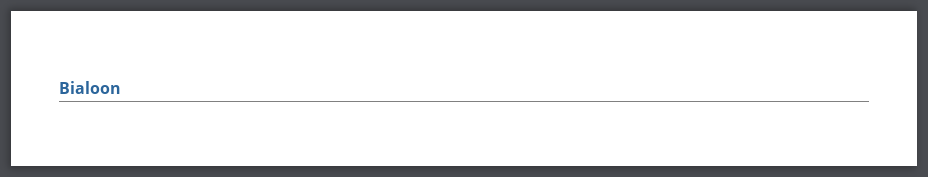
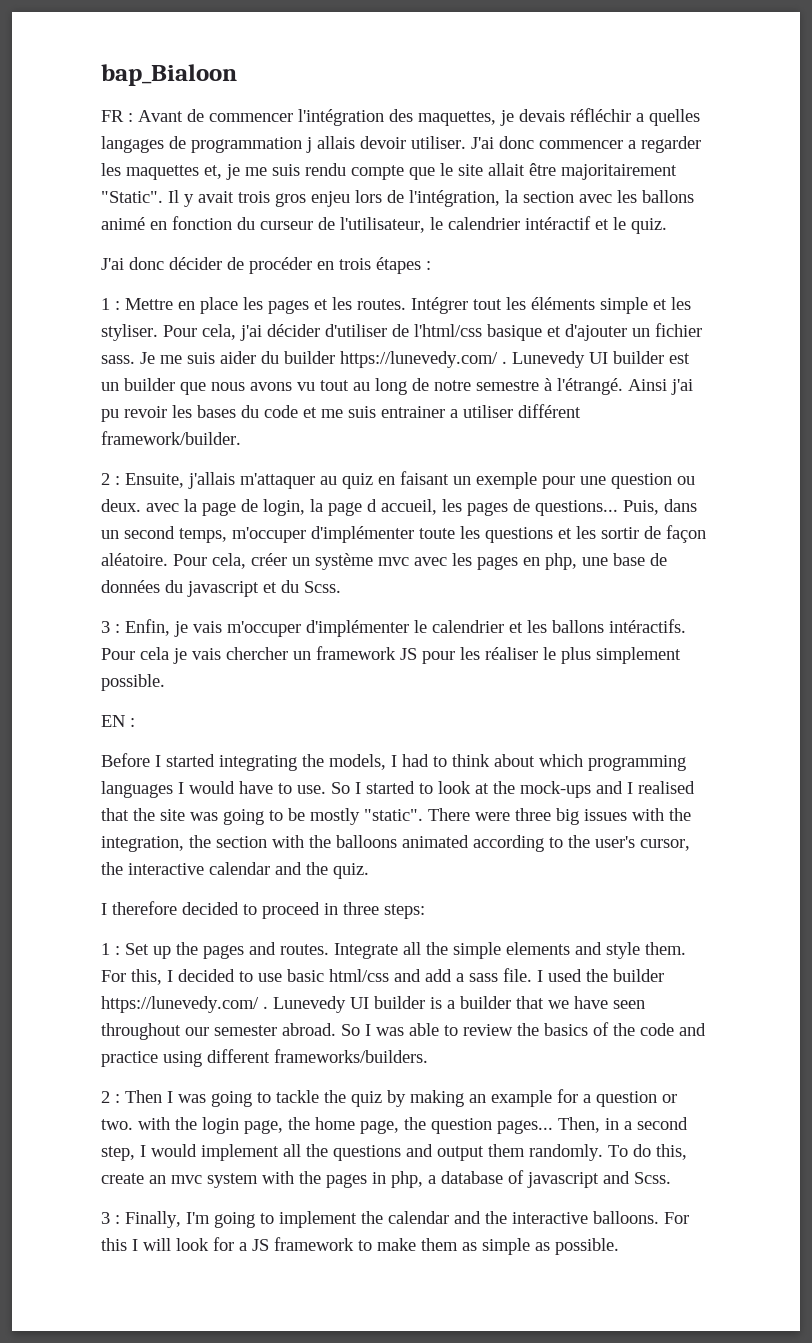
[59,81,121,94] Bialoon -> [101,64,237,86] [101,108,700,126] [101,136,701,153] [101,163,677,180] [101,190,694,207] [101,216,667,234] [101,257,431,274] [101,297,691,314] [101,323,702,341] [101,351,690,368] [101,378,693,395] [101,404,581,422] [101,431,241,445] [101,471,695,489] [101,499,697,516] [101,525,706,543] [101,553,667,570] [101,580,341,597] [101,619,686,637] [101,646,681,664] [101,674,165,691] [101,715,135,727] [101,753,686,771] [101,781,695,798] [101,808,691,825] [101,835,690,852] [101,862,369,879] [101,901,425,919] [101,942,686,959] [101,968,664,985] [101,996,645,1013] [101,1022,706,1040] [101,1049,428,1067] [101,1089,677,1107] [101,1117,688,1134] [101,1144,687,1161] [101,1170,671,1188] [101,1211,689,1228] [101,1237,619,1255] bap_Bialoon // FR : Avant de commencer l'intégration des maquettes, je devais réfléchir a quelles langages de programmation j allais devoir utiliser. J'ai donc commencer a regarder les maquettes et, je me suis rendu compte que le site allait être majoritairement "Static". Il y avait trois gros enjeu lors de l'intégration, la section avec les ballons animé en fonction du curseur de l'utilisateur, le calendrier intéractif et le quiz. // J'ai donc décider de procéder en trois étapes : // 1 : Mettre en place les pages et les routes. Intégrer tout les éléments simple et les styliser. Pour cela, j'ai décider d'utiliser de l'html/css basique et d'ajouter un fichier sass. Je me suis aider du builder https://lunevedy.com/ . Lunevedy UI builder est un builder que nous avons vu tout au long de notre semestre à l'étrangé. Ainsi j'ai pu revoir les bases du code et me suis entrainer a utiliser différent framework/builder. // 2 : Ensuite, j'allais m'attaquer au quiz en faisant un exemple pour une question ou deux. avec la page de login, la page d accueil, les pages de questions... Puis, dans un second temps, m'occuper d'implémenter toute les questions et les sortir de façon aléatoire. Pour cela, créer un système mvc avec les pages en php, une base de données du javascript et du Scss. // 3 : Enfin, je vais m'occuper d'implémenter le calendrier et les ballons intéractifs. Pour cela je vais chercher un framework JS pour les réaliser le plus simplement possible. // EN : // Before I started integrating the models, I had to think about which programming languages I would have to use. So I started to look at the mock-ups and I realised that the site was going to be mostly "static". There were three big issues with the integration, the section with the balloons animated according to the user's cursor, the interactive calendar and the quiz. // I therefore decided to proceed in three steps: // 1 : Set up the pages and routes. Integrate all the simple elements and style them. For this, I decided to use basic html/css and add a sass file. I used the builder https://lunevedy.com/ . Lunevedy UI builder is a builder that we have seen throughout our semester abroad. So I was able to review the basics of the code and practice using different frameworks/builders. // 2 : Then I was going to tackle the quiz by making an example for a question or two. with the login page, the home page, the question pages... Then, in a second step, I would implement all the questions and output them randomly. To do this, create an mvc system with the pages in php, a database of javascript and Scss. // 3 : Finally, I'm going to implement the calendar and the interactive balloons. For this I will look for a JS framework to make them as simple as possible.

